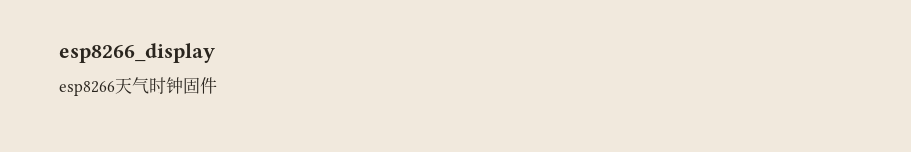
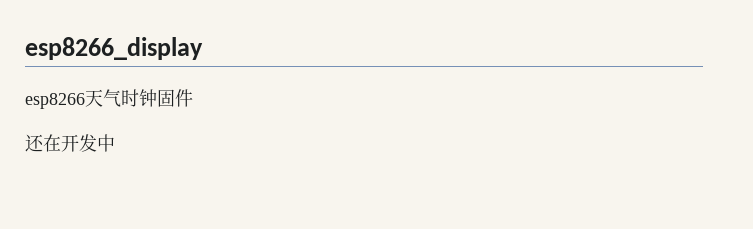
(217, 85) none -> [25,134,115,152] // 还在开发中

